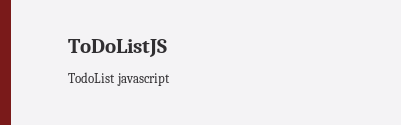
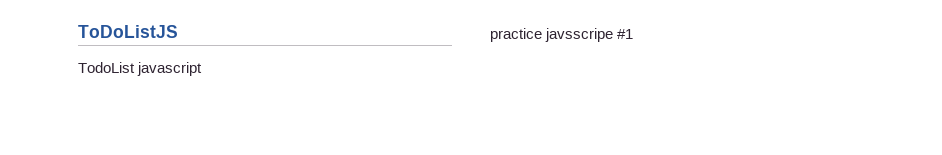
(170, 79) none -> [490,28,634,42] // practice javsscripe #1

